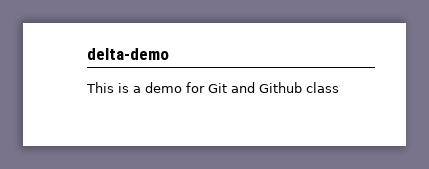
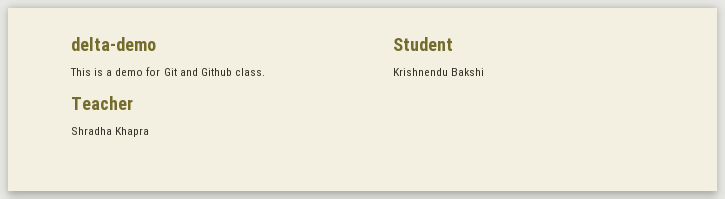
[306,82,339,93] class -> [234,68,265,76] [71,96,133,110] [71,127,150,137] [393,37,453,51] [393,68,485,76] class. // Teacher // Shradha Khapra // Student // Krishnendu Bakshi

